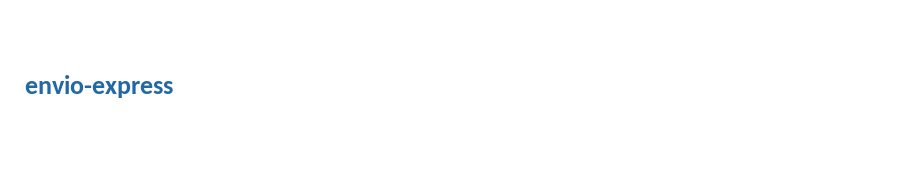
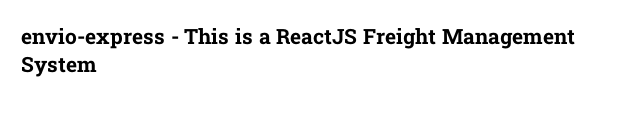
(173, 86) none -> [170,28,575,49] [21,56,97,77] - This is a ReactJS Freight Management System

